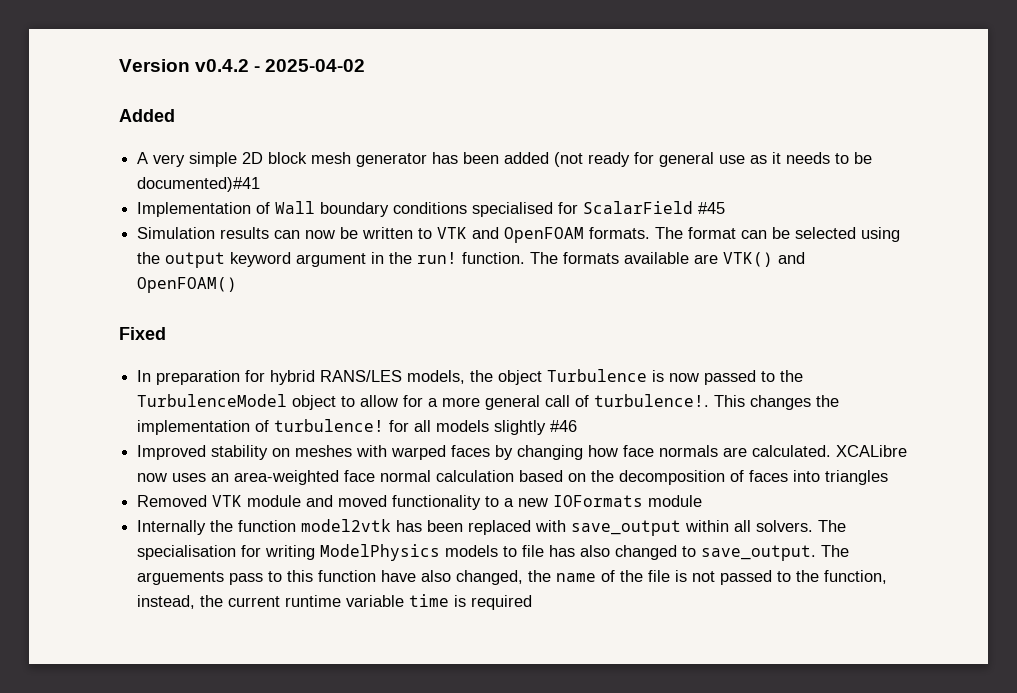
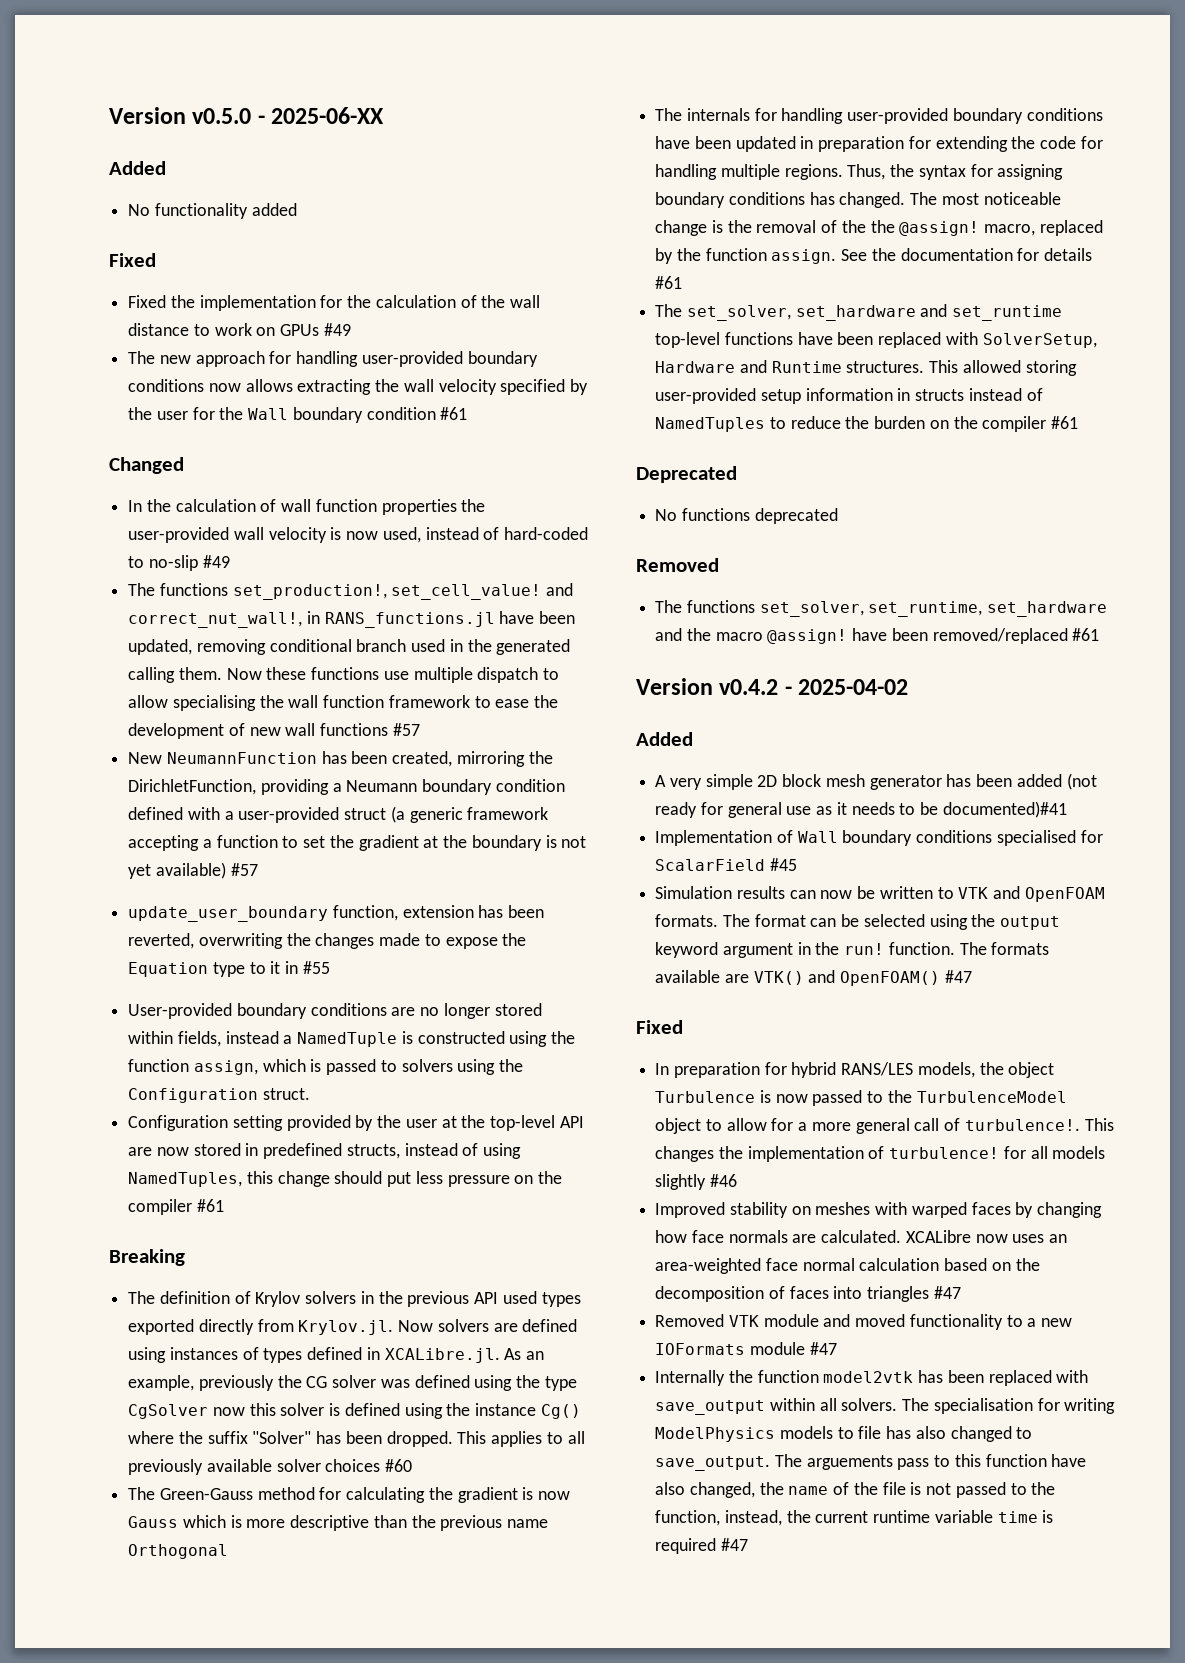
[119,59,190,72] Version -> [109,107,385,124] [109,161,166,175] [128,203,297,219] [109,253,156,267] [128,295,541,311] [128,323,351,336] [128,351,538,367] [128,379,589,395] [128,407,468,423] [109,457,184,474] [128,499,486,515] [128,527,589,543] [128,555,230,571] [128,583,574,600] [128,611,576,628] [128,639,571,655] [128,667,560,683] [128,695,559,711] [128,723,420,739] [128,751,553,767] [128,779,565,795] [128,806,549,823] [128,835,587,851] [128,862,258,879] [128,905,545,922] [128,933,527,949] [128,961,330,977] [128,1003,542,1019] [128,1031,576,1047] [128,1059,524,1075] [128,1088,310,1103] [128,1115,584,1131] [128,1143,522,1159] [128,1171,563,1187] [128,1199,224,1215] [109,1249,185,1266] [128,1291,581,1307] [128,1319,578,1335] [128,1347,545,1363] [128,1375,577,1391] [128,1403,581,1419] [128,1431,585,1447] [128,1459,413,1475] [128,1487,571,1503] [128,1515,549,1531] [128,1544,229,1559] [655,108,1103,124] [655,136,1103,152] [655,164,1064,180] [655,192,1061,208] [655,220,1103,236] [655,248,1093,264] [655,276,683,289] [655,304,1063,321] [655,332,1097,348] [655,360,1077,376] [655,388,1043,404] [655,416,1079,432] [636,466,737,483] [655,508,838,524] [636,558,719,572] [655,600,1108,617] [655,628,1100,644] [636,678,713,695] Version v0.5.0 - 2025-06-XX // Added // No functionality added // Fixed // Fixed the implementation for the calculation of the wall distance to work on GPUs #49 // The new approach for handling user-provided boundary conditions now allows extracting the wall velocity specified by the user for the Wall boundary condition #61 // Changed // In the calculation of wall function properties the user-provided wall velocity is now used, instead of hard-coded to no-slip #49 // The functions set_production!, set_cell_value! and correct_nut_wall!, in RANS_functions.jl have been updated, removing conditional branch used in the generated calling them. Now these functions use multiple dispatch to allow specialising the wall function framework to ease the development of new wall functions #57 // New NeumannFunction has been created, mirroring the DirichletFunction, providing a Neumann boundary condition defined with a user-provided struct (a generic framework accepting a function to set the gradient at the boundary is not yet available) #57 // update_user_boundary function, extension has been reverted, overwriting the changes made to expose the Equation type to it in #55 // User-provided boundary conditions are no longer stored within fields, instead a NamedTuple is constructed using the function assign, which is passed to solvers using the Configuration struct. // Configuration setting provided by the user at the top-level API are now stored in predefined structs, instead of using NamedTuples, this change should put less pressure on the compiler #61 // Breaking // The definition of Krylov solvers in the previous API used types exported directly from Krylov.jl. Now solvers are defined using instances of types defined in XCALibre.jl. As an example, previously the CG solver was defined using the type CgSolver now this solver is defined using the instance Cg() where the suffix "Solver" has been dropped. This applies to all previously available solver choices #60 // The Green-Gauss method for calculating the gradient is now Gauss which is more descriptive than the previous name Orthogonal // The internals for handling user-provided boundary conditions have been updated in preparation for extending the code for handling multiple regions. Thus, the syntax for assigning boundary conditions has changed. The most noticeable change is the removal of the the @assign! macro, replaced by the function assign. See the documentation for details #61 // The set_solver, set_hardware and set_runtime top-level functions have been replaced with SolverSetup, Hardware and Runtime structures. This allowed storing user-provided setup information in structs instead of NamedTuples to reduce the burden on the compiler #61 // Deprecated // No functions deprecated // Removed // The functions set_solver, set_runtime, set_hardware and the macro @assign! have been removed/replaced #61 // Version
(238, 285) none -> [944,970,972,983] #47
(889, 477) none -> [933,1286,961,1299] #47
(703, 501) none -> [809,1342,837,1355] #47
(533, 602) none -> [720,1538,748,1551] #47

